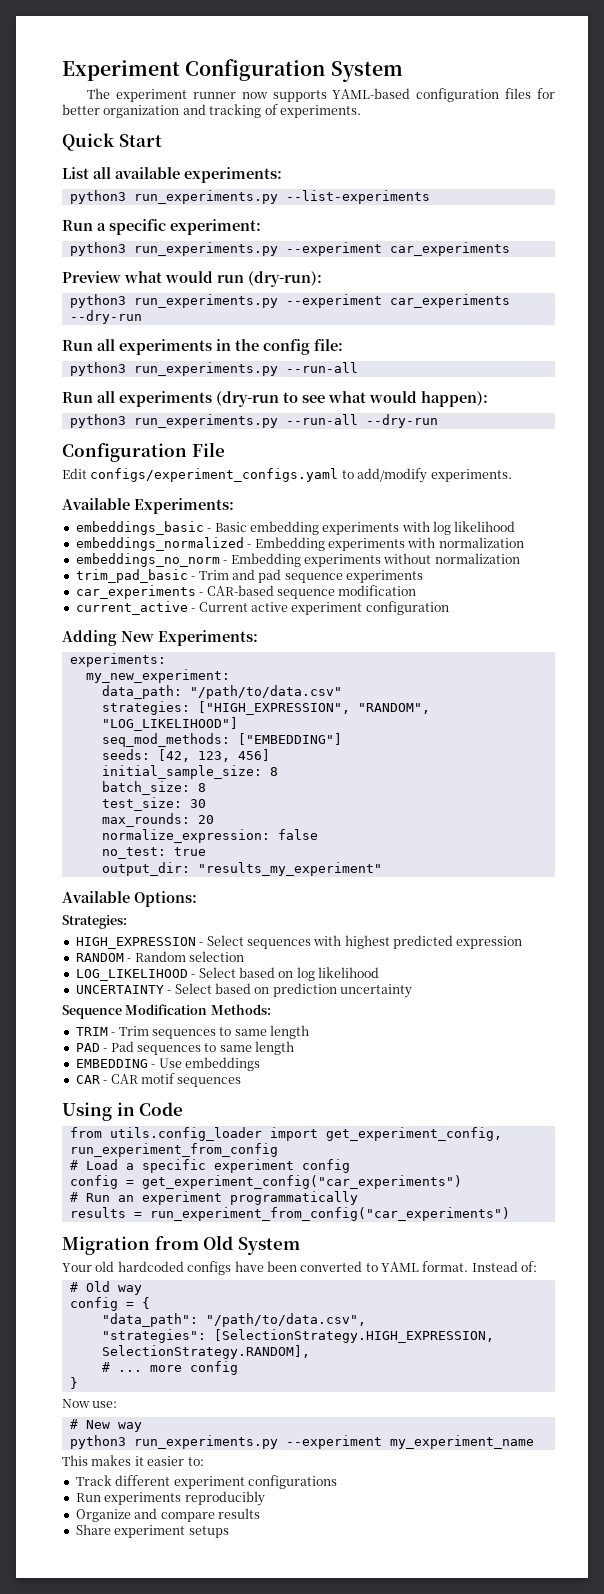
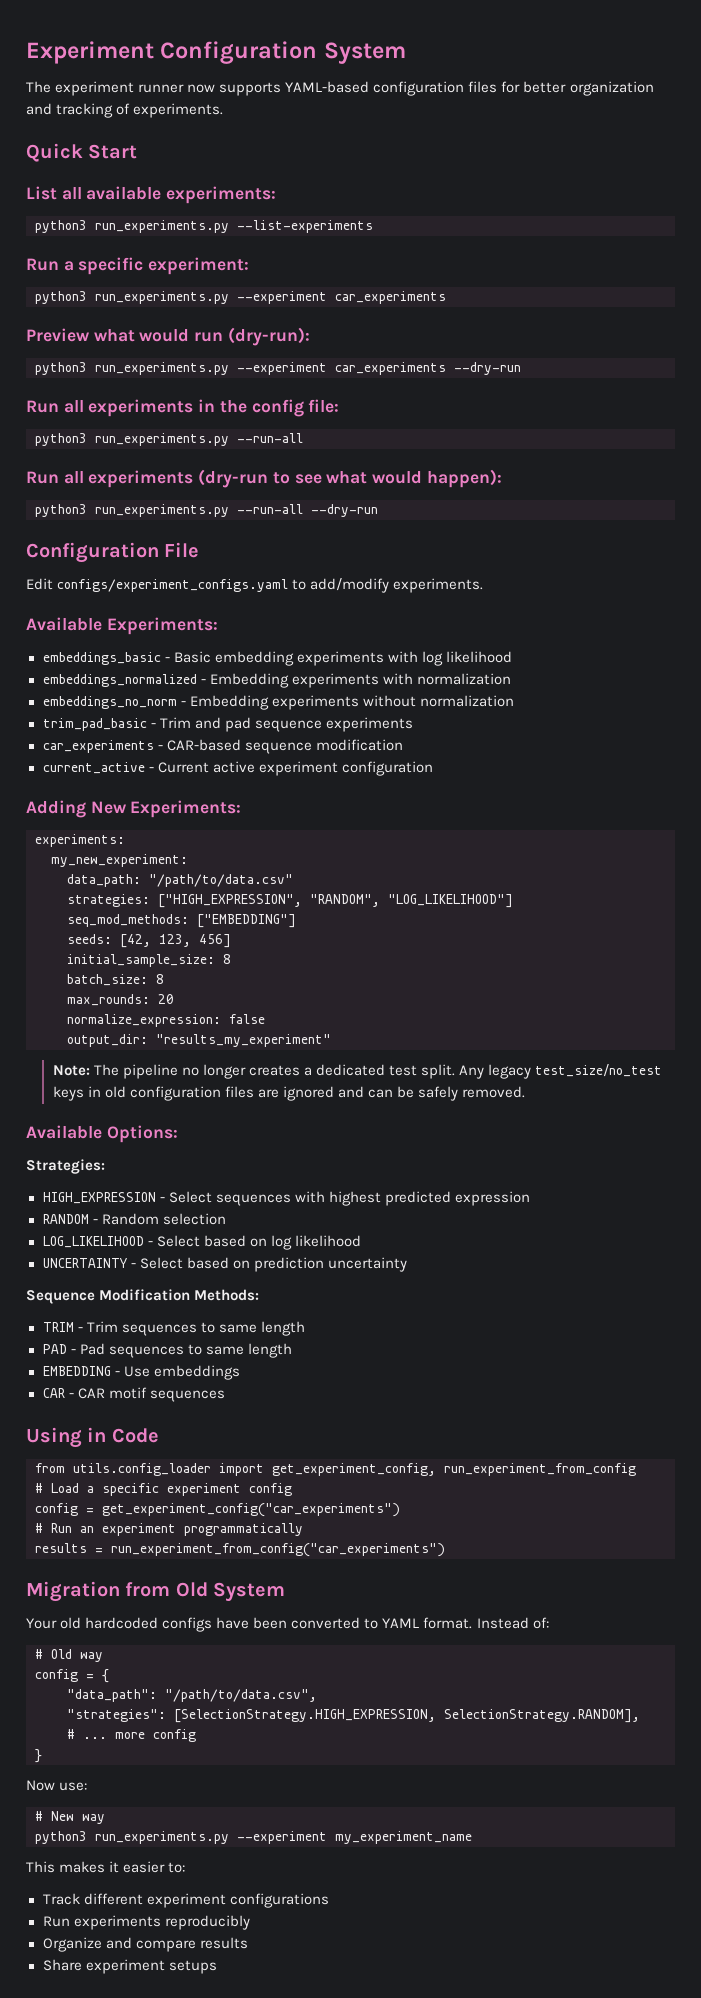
[101,797,206,811] // test_size: 30 -> (164, 979) none
[101,847,206,859] // no_test: true -> (265, 1019) none
(382, 869) none -> [52,1064,663,1079] [52,1086,526,1101] // Note: The pipeline no longer creates a dedicated test split. Any legacy test_size/no_test keys in old configuration files are ignored and can be safely removed.

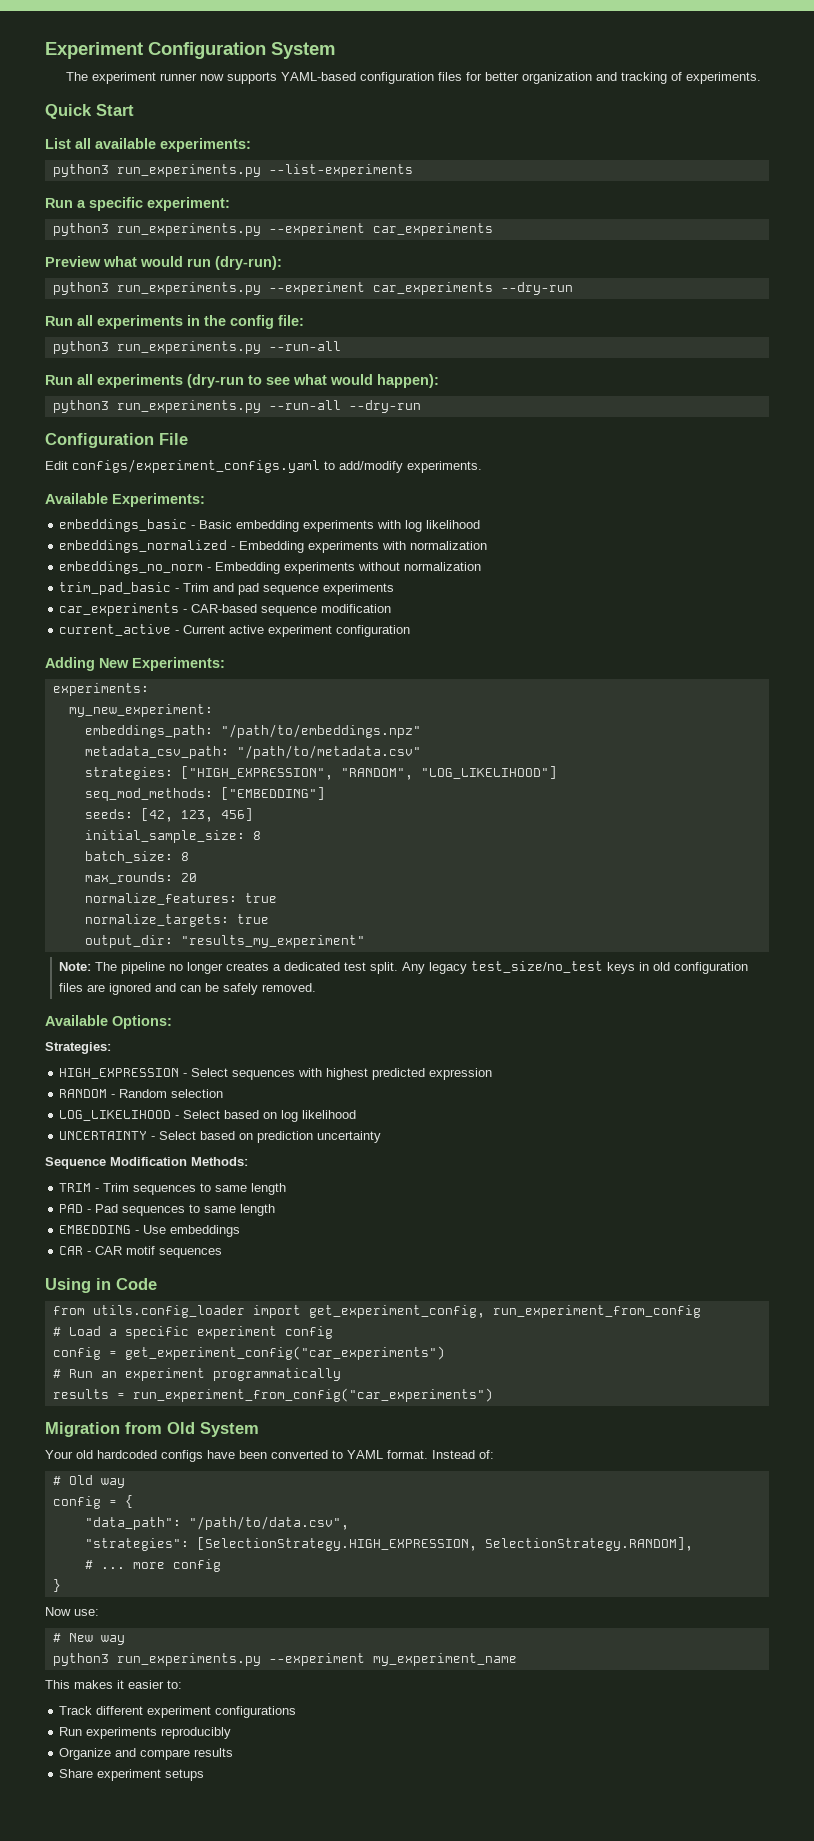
[67,874,293,887] data_path: "/path/to/data.csv" -> [84,724,421,738] [84,745,421,759] embeddings_path: "/path/to/embeddings.npz" // metadata_csv_path: "/path/to/metadata.csv"
[67,1014,265,1027] normalize_expression: false -> [84,893,277,905] [84,914,269,927] normalize_features: true // normalize_targets: true

